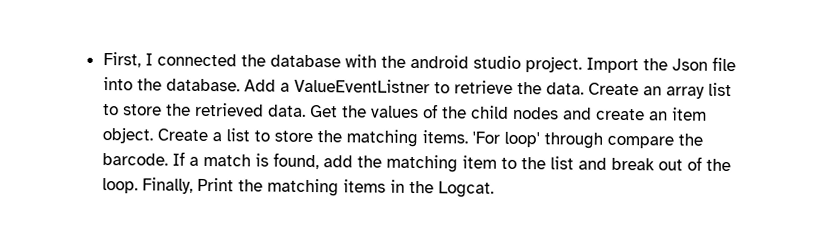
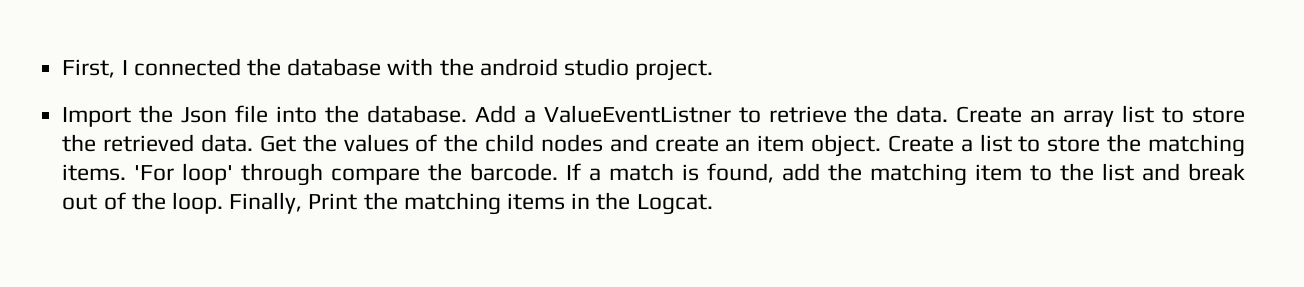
(582, 64) none -> (714, 70) //

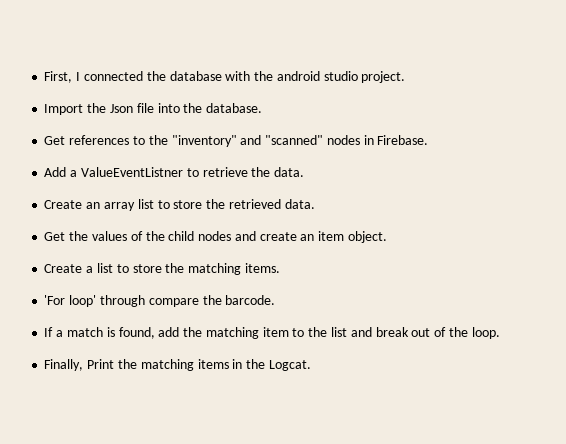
(467, 114) none -> [44,135,429,147] // Get references to the "inventory" and "scanned" nodes in Firebase. //
(949, 114) none -> (305, 172) //
(253, 143) none -> (315, 204) //
(882, 145) none -> (387, 237) //
(127, 172) none -> (280, 268) //
(559, 172) none -> (276, 300) //
(223, 203) none -> (500, 333) //

